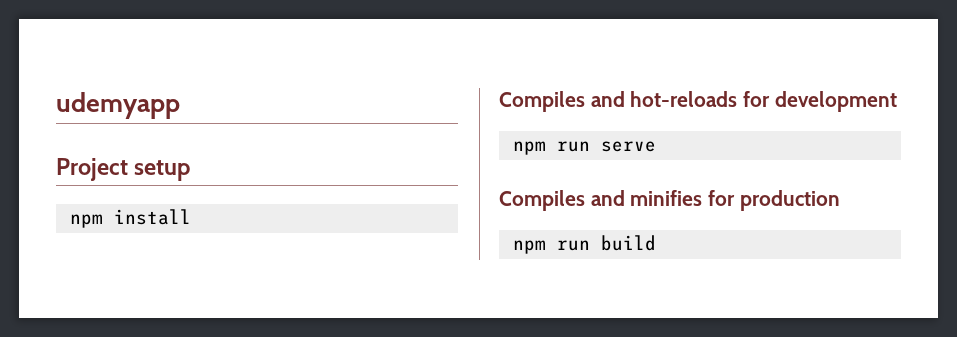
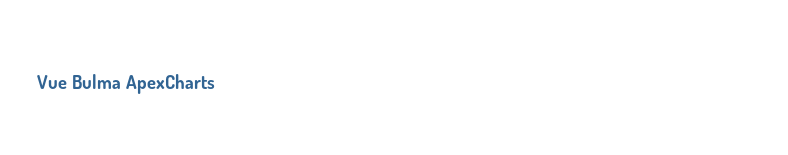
[56,92,180,119] [56,158,191,181] [69,209,191,228] [499,91,897,112] [512,141,656,155] [499,190,840,211] [512,235,656,254] udemyapp // Project setup // npm install // Compiles and hot-reloads for development // npm run serve // Compiles and minifies for production // npm run build -> [37,74,215,94] Vue Bulma ApexCharts

